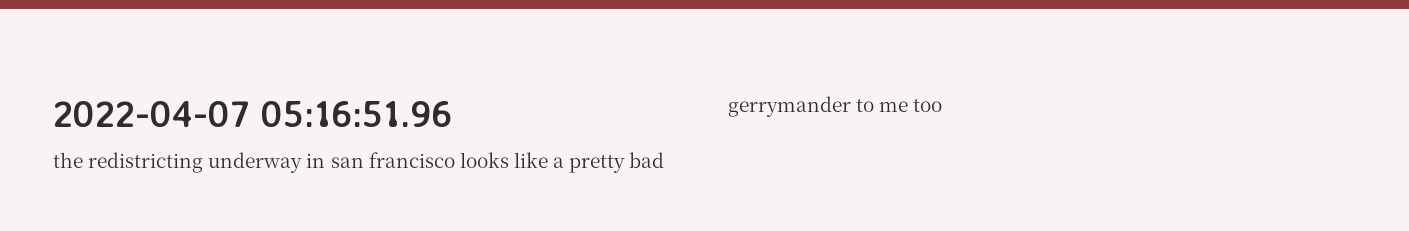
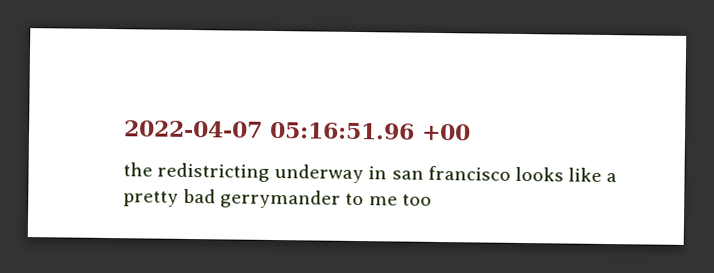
(452, 114) none -> [421,123,471,141] +00

